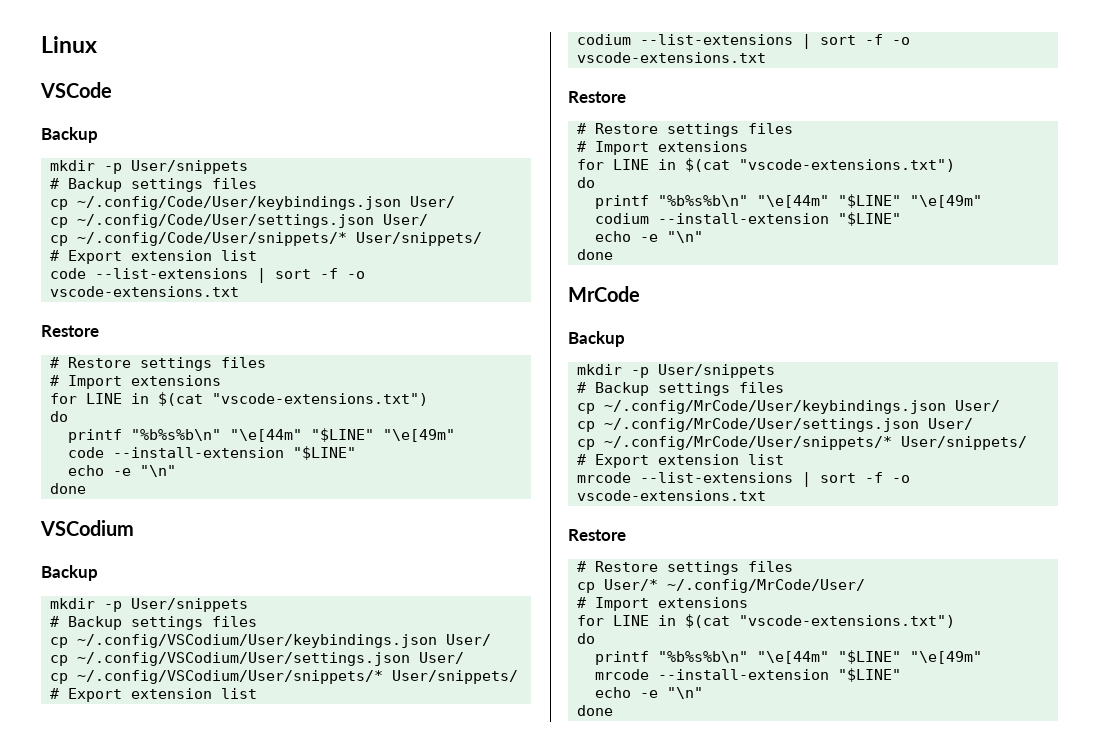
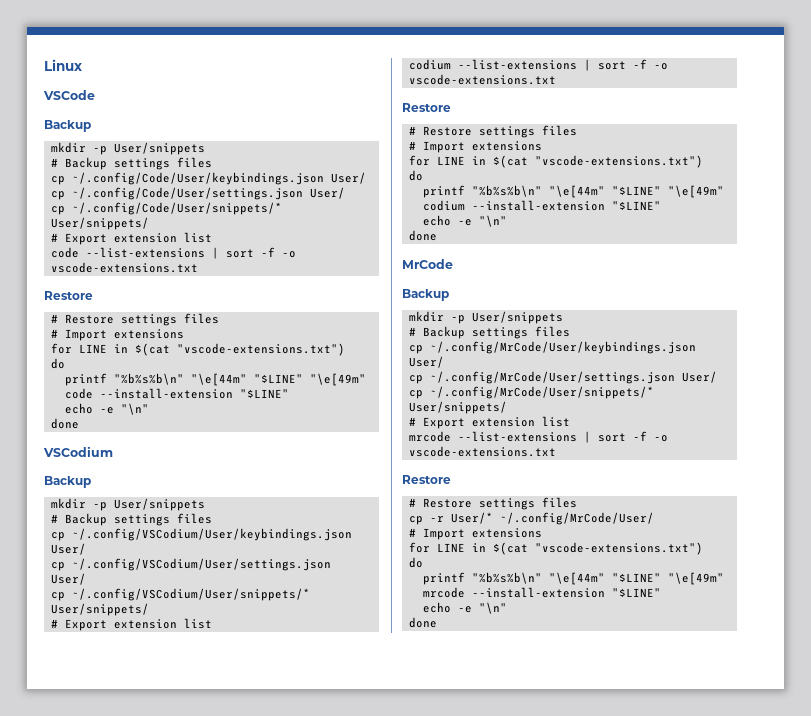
(595, 587) none -> [429,516,444,522] -r

